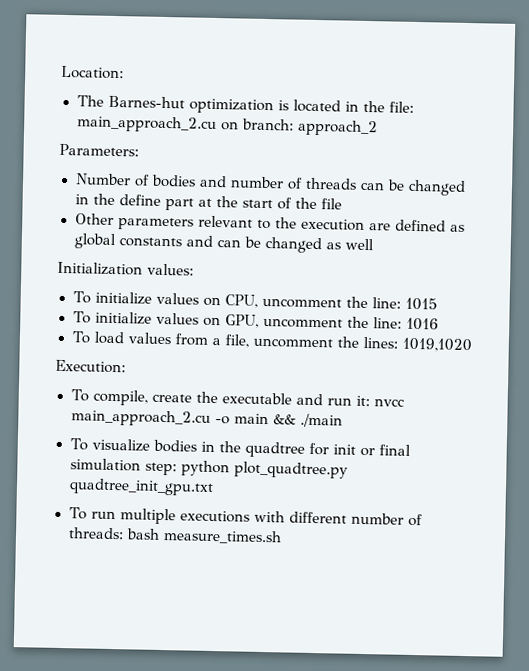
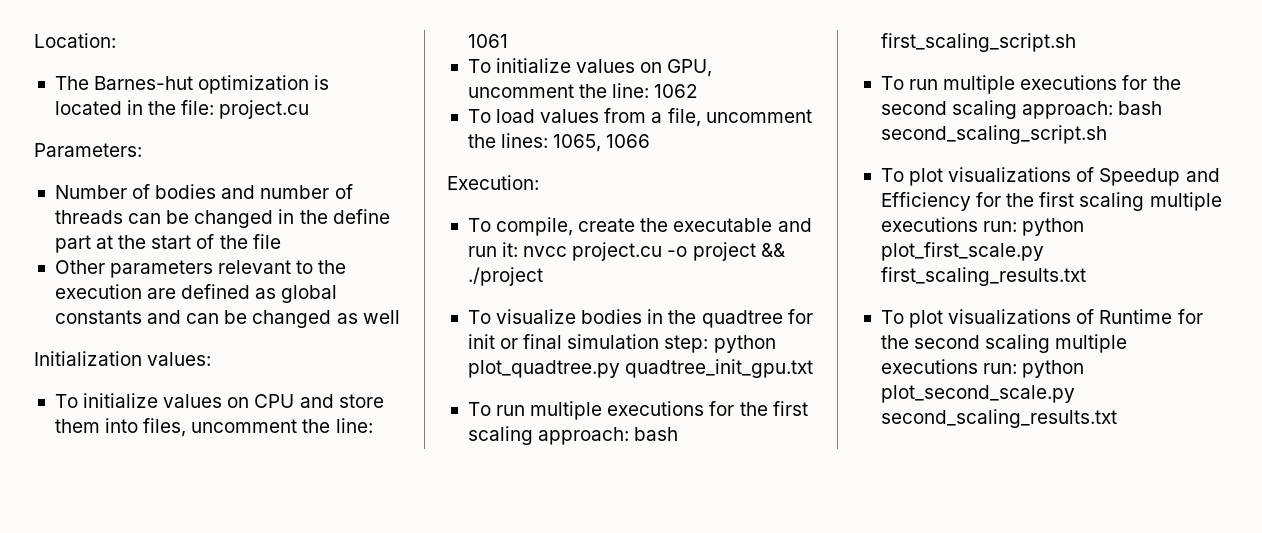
[76,115,378,137] main_approach_2.cu on branch: approach_2 -> [219,100,310,119] project.cu
[225,294,439,311] CPU, uncomment the line: 1015 -> [254,394,384,408] [54,418,373,437] [467,34,508,48] CPU and store them into files, uncomment the line: 1061
[406,317,440,331] 1016 -> [654,84,699,98] 1062
[402,337,473,353] 1019,1020 -> [553,134,651,152] 1065, 1066
[70,409,343,428] main_approach_2.cu -o main && ./main -> [572,242,785,261] [467,267,543,286] project.cu -o project && ./project
[254,510,424,527] [67,527,282,545] with different number of threads: bash measure_times.sh -> [709,401,808,416] [467,426,679,445] [880,33,1076,52] [880,75,1181,94] [880,100,1163,119] [880,125,1107,144] [880,167,1220,186] [880,192,1222,211] [880,217,1085,236] [880,242,1044,261] [880,267,1086,286] [880,309,1203,328] [880,334,1128,353] [880,359,1085,378] [880,385,1075,403] [880,409,1117,428] for the first scaling approach: bash first_scaling_script.sh // To run multiple executions for the second scaling approach: bash second_scaling_script.sh // To plot visualizations of Speedup and Efficiency for the first scaling multiple executions run: python plot_first_scale.py first_scaling_results.txt // To plot visualizations of Runtime for the second scaling multiple executions run: python plot_second_scale.py second_scaling_results.txt

